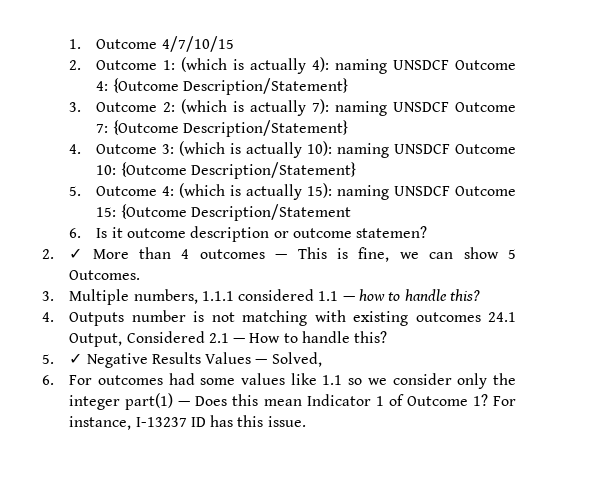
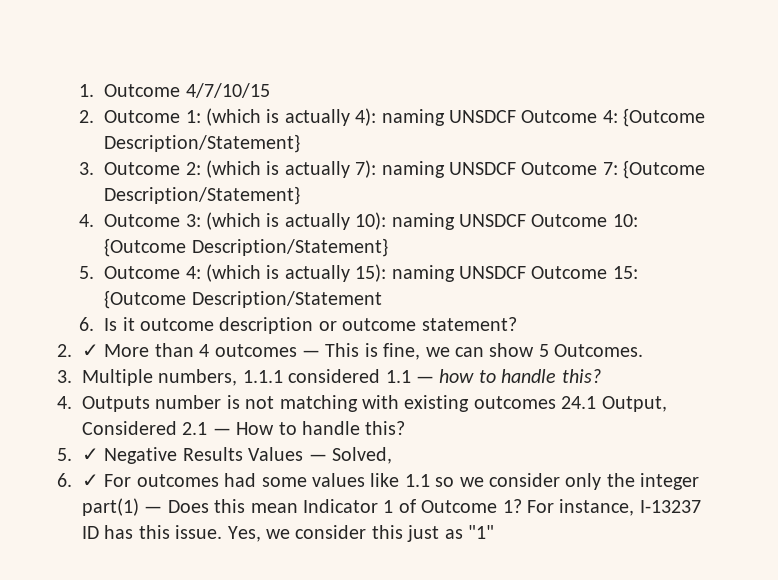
[356,226,428,238] statemen? -> [421,317,517,331] statement?
(54, 380) none -> [82,474,99,487] ✓
(306, 421) none -> [227,525,494,542] Yes, we consider this just as "1"

